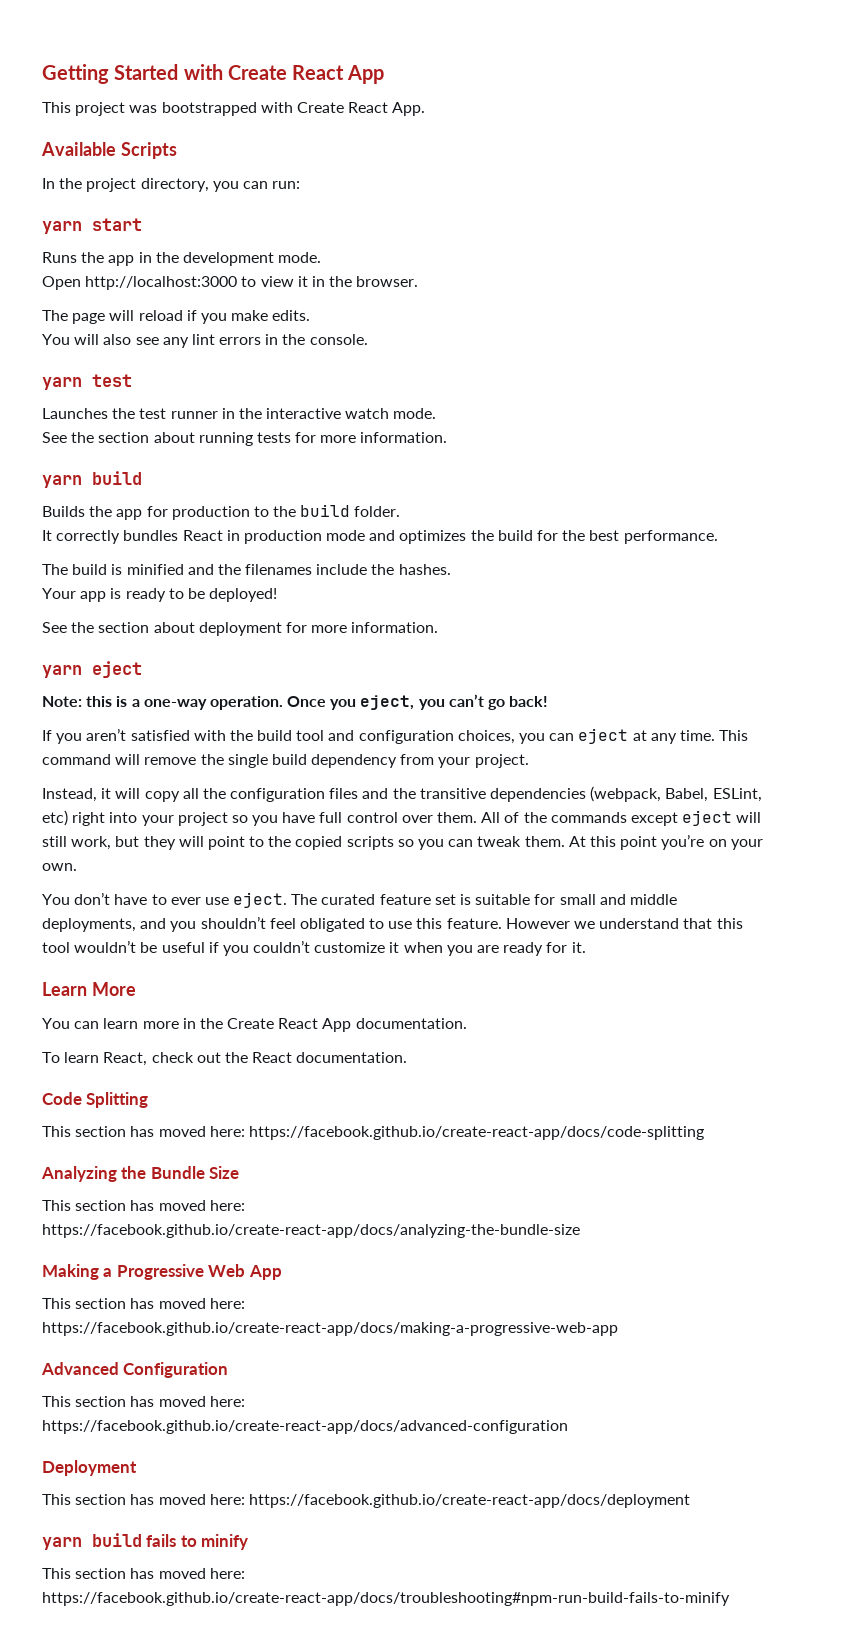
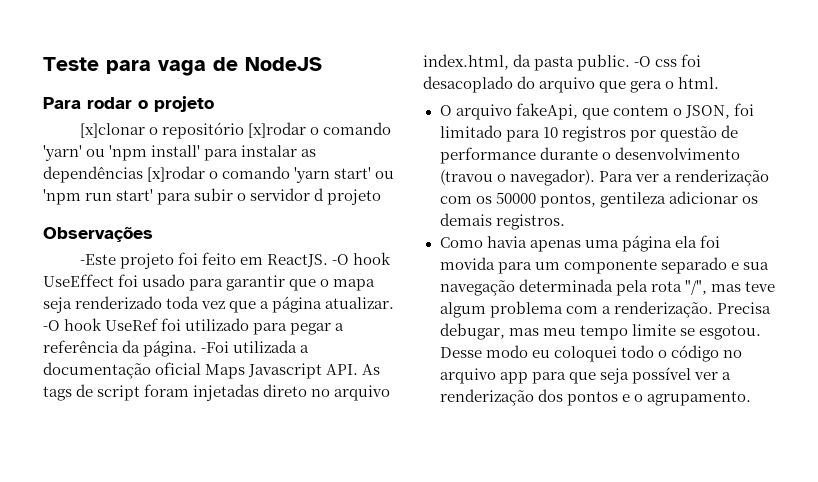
[42,64,385,84] [42,102,426,116] [41,142,177,159] [42,178,301,192] [42,218,142,234] [42,252,322,266] [42,276,419,290] [42,310,311,324] [42,334,368,348] [42,374,132,390] [42,408,437,419] [42,432,448,446] [42,471,142,488] [42,504,401,520] [42,530,718,544] [42,564,451,575] [42,588,278,602] [42,622,439,636] [42,661,142,678] [42,694,549,710] [42,728,749,744] [42,754,529,768] [42,786,762,802] [42,810,762,826] [42,834,763,850] [42,863,77,871] [42,892,677,908] [42,916,743,932] [42,940,586,956] [42,982,136,996] [42,1018,467,1032] [42,1052,408,1066] [42,1092,149,1108] [42,1126,704,1140] [41,1166,240,1182] [42,1200,245,1211] [42,1224,580,1238] [42,1264,282,1280] [42,1298,245,1309] [42,1322,618,1336] [41,1362,229,1378] [42,1396,245,1407] [42,1420,568,1434] [42,1460,137,1476] [42,1494,690,1508] [42,1533,249,1550] [42,1568,245,1579] [42,1592,730,1606] Getting Started with Create React App // This project was bootstrapped with Create React App. // Available Scripts // In the project directory, you can run: // yarn start // Runs the app in the development mode. // Open http://localhost:3000 to view it in the browser. // The page will reload if you make edits. // You will also see any lint errors in the console. // yarn test // Launches the test runner in the interactive watch mode. // See the section about running tests for more information. // yarn build // Builds the app for production to the build folder. // It correctly bundles React in production mode and optimizes the build for the best performance. // The build is minified and the filenames include the hashes. // Your app is ready to be deployed! // See the section about deployment for more information. // yarn eject // Note: this is a one-way operation. Once you eject, you can’t go back! // If you aren’t satisfied with the build tool and configuration choices, you can eject at any time. This command will remove the single build dependency from your project. // Instead, it will copy all the configuration files and the transitive dependencies (webpack, Babel, ESLint, etc) right into your project so you have full control over them. All of the commands except eject will still work, but they will point to the copied scripts so you can tweak them. At this point you’re on your own. // You don’t have to ever use eject. The curated feature set is suitable for small and middle deployments, and you shouldn’t feel obligated to use this feature. However we understand that this tool wouldn’t be useful if you couldn’t customize it when you are ready for it. // Learn More // You can learn more in the Create React App documentation. // To learn React, check out the React documentation. // Code Splitting // This section has moved here: https://facebook.github.io/create-react-app/docs/code-splitting // Analyzing the Bundle Size // This section has moved here: https://facebook.github.io/create-react-app/docs/analyzing-the-bundle-size // Making a Progressive Web App // This section has moved here: https://facebook.github.io/create-react-app/docs/making-a-progressive-web-app // Advanced Configuration // This section has moved here: https://facebook.github.io/create-react-app/docs/advanced-configuration // Deployment // This section has moved here: https://facebook.github.io/create-react-app/docs/deployment // yarn build fails to minify // This section has moved here: https://facebook.github.io/create-react-app/docs/troubleshooting#npm-run-build-fails-to-minify -> [43,57,322,76] [43,96,214,112] [79,122,392,139] [43,145,317,161] [43,166,395,183] [43,188,382,205] [43,227,153,242] [79,252,392,269] [43,274,376,291] [43,296,395,313] [43,318,345,335] [43,340,310,357] [43,362,381,379] [43,384,391,401] [423,54,702,71] [423,76,720,93] [439,103,754,120] [439,125,738,142] [439,147,740,164] [439,169,769,186] [439,191,758,208] [439,213,565,230] [439,235,720,252] [439,257,769,274] [439,279,775,296] [439,301,771,318] [439,323,761,340] [439,345,742,362] [439,367,731,384] [439,389,751,406] Teste para vaga de NodeJS // Para rodar o projeto // [x]clonar o repositório [x]rodar o comando 'yarn' ou 'npm install' para instalar as dependências [x]rodar o comando 'yarn start' ou 'npm run start' para subir o servidor d projeto // Observações // -Este projeto foi feito em ReactJS. -O hook UseEffect foi usado para garantir que o mapa seja renderizado toda vez que a página atualizar. -O hook UseRef foi utilizado para pegar a referência da página. -Foi utilizada a documentação oficial Maps Javascript API. As tags de script foram injetadas direto no arquivo index.html, da pasta public. -O css foi desacoplado do arquivo que gera o html. // O arquivo fakeApi, que contem o JSON, foi limitado para 10 registros por questão de performance durante o desenvolvimento (travou o navegador). Para ver a renderização com os 50000 pontos, gentileza adicionar os demais registros. // Como havia apenas uma página ela foi movida para um componente separado e sua navegação determinada pela rota "/", mas teve algum problema com a renderização. Precisa debugar, mas meu tempo limite se esgotou. Desse modo eu coloquei todo o código no arquivo app para que seja possível ver a renderização dos pontos e o agrupamento.

